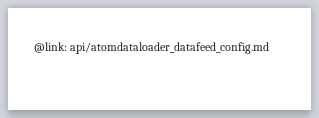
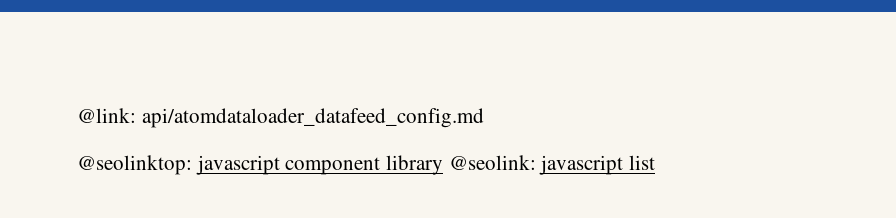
(270, 48) none -> [77,155,656,175] // @seolinktop: javascript component library @seolink: javascript list

